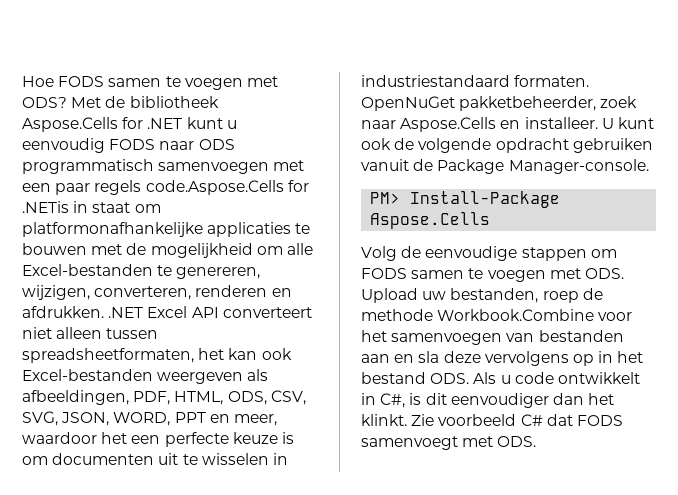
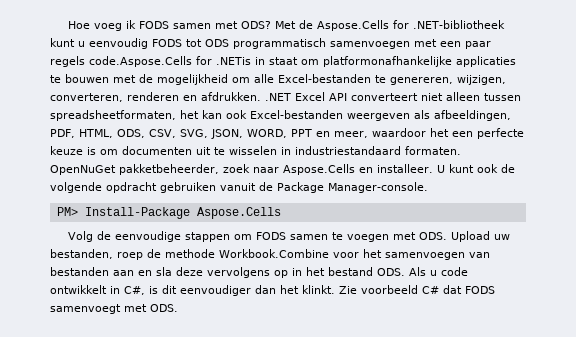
[58,76,243,90] FODS samen te voegen -> [94,20,212,31] voeg ik FODS samen
[129,96,219,108] bibliotheek -> (314, 24) none
[147,118,183,129] .NET -> [413,20,506,29] .NET-bibliotheek
[159,141,195,150] naar -> [186,39,202,47] tot

